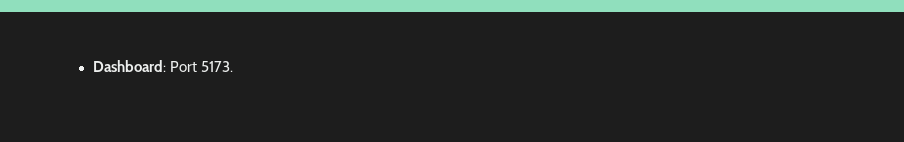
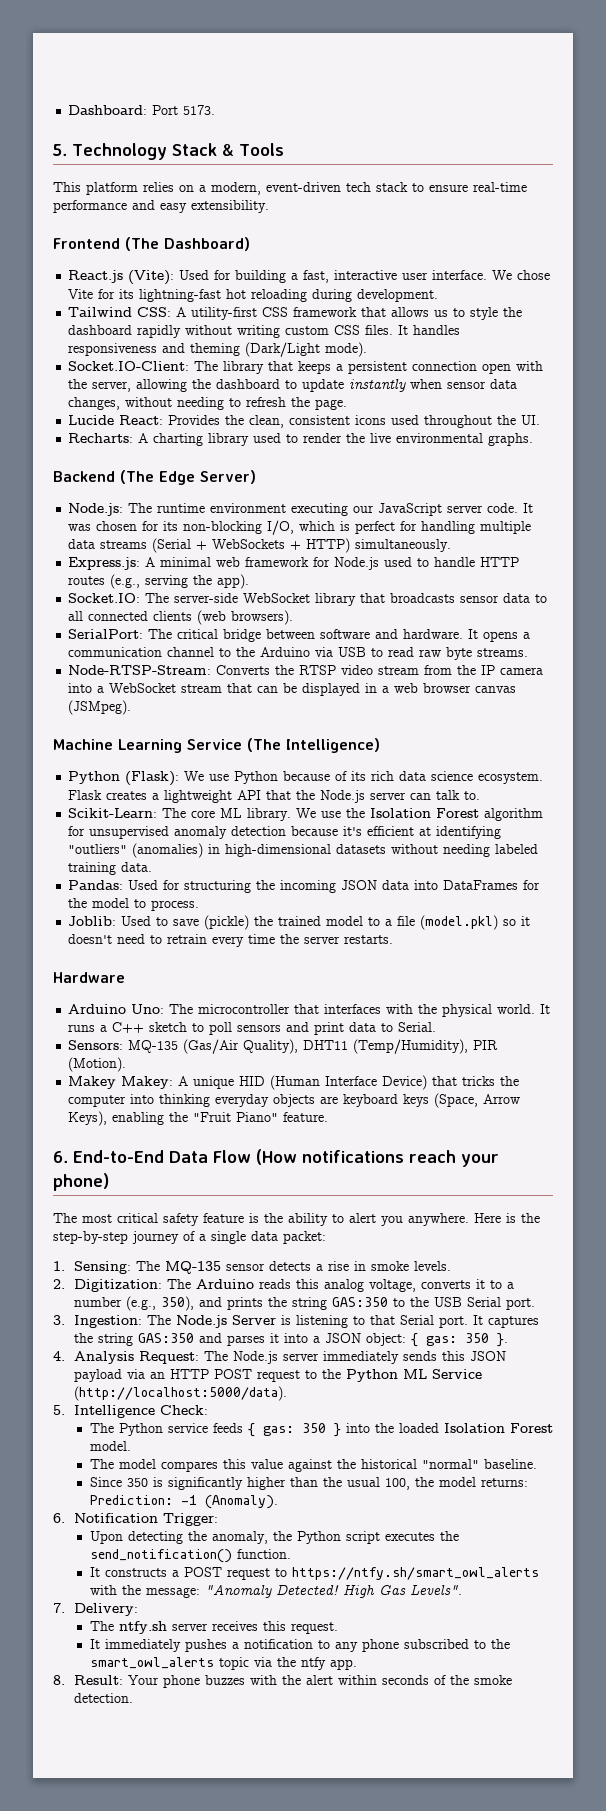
(233, 66) none -> [53,143,284,160] [53,182,527,195] [53,200,269,213] [53,237,250,251] [68,270,551,285] [68,289,439,302] [68,307,523,320] [68,325,461,338] [68,342,368,357] [68,361,544,374] [68,379,518,392] [68,397,348,410] [68,415,541,428] [68,433,534,446] [53,470,256,485] [68,503,534,516] [68,520,532,535] [68,538,452,553] [68,557,520,570] [68,574,250,589] [68,593,548,606] [68,610,294,625] [68,629,531,642] [68,647,529,660] [68,665,544,675] [68,683,517,696] [68,700,132,715] [53,738,380,753] [68,771,544,786] [68,790,481,803] [68,808,544,821] [68,826,502,839] [68,843,539,858] [68,862,153,875] [68,880,541,893] [68,898,200,911] [68,915,531,930] [68,934,394,947] [53,972,125,983] [68,1004,551,1017] [68,1022,437,1035] [68,1039,499,1054] [68,1057,127,1072] [68,1075,520,1090] [68,1093,521,1108] [68,1111,329,1126] [53,1149,499,1167] [53,1173,109,1191] [53,1213,540,1226] [53,1231,326,1244] [53,1261,452,1274] [53,1279,515,1292] [74,1296,536,1311] [53,1315,540,1328] [74,1333,509,1347] [53,1351,507,1364] [74,1369,483,1382] [74,1386,288,1401] [53,1405,209,1418] [89,1423,553,1437] [89,1441,131,1451] [89,1459,537,1472] [89,1477,528,1490] [89,1495,278,1509] [53,1513,219,1526] [89,1531,459,1544] [89,1549,291,1563] [89,1567,539,1580] [89,1584,462,1598] [53,1603,139,1616] [89,1621,338,1634] [89,1639,510,1652] [89,1657,357,1670] [53,1675,513,1688] [74,1693,134,1703] // 5. Technology Stack & Tools // This platform relies on a modern, event-driven tech stack to ensure real-time performance and easy extensibility. // Frontend (The Dashboard) // React.js (Vite): Used for building a fast, interactive user interface. We chose Vite for its lightning-fast hot reloading during development. // Tailwind CSS: A utility-first CSS framework that allows us to style the dashboard rapidly without writing custom CSS files. It handles responsiveness and theming (Dark/Light mode). // Socket.IO-Client: The library that keeps a persistent connection open with the server, allowing the dashboard to update instantly when sensor data changes, without needing to refresh the page. // Lucide React: Provides the clean, consistent icons used throughout the UI. // Recharts: A charting library used to render the live environmental graphs. // Backend (The Edge Server) // Node.js: The runtime environment executing our JavaScript server code. It was chosen for its non-blocking I/O, which is perfect for handling multiple data streams (Serial + WebSockets + HTTP) simultaneously. // Express.js: A minimal web framework for Node.js used to handle HTTP routes (e.g., serving the app). // Socket.IO: The server-side WebSocket library that broadcasts sensor data to all connected clients (web browsers). // SerialPort: The critical bridge between software and hardware. It opens a communication channel to the Arduino via USB to read raw byte streams. // Node-RTSP-Stream: Converts the RTSP video stream from the IP camera into a WebSocket stream that can be displayed in a web browser canvas (JSMpeg). // Machine Learning Service (The Intelligence) // Python (Flask): We use Python because of its rich data science ecosystem. Flask creates a lightweight API that the Node.js server can talk to. // Scikit-Learn: The core ML library. We use the Isolation Forest algorithm for unsupervised anomaly detection because it's efficient at identifying "outliers" (anomalies) in high-dimensional datasets without needing labeled training data. // Pandas: Used for structuring the incoming JSON data into DataFrames for the model to process. // Joblib: Used to save (pickle) the trained model to a file (model.pkl) so it doesn't need to retrain every time the server restarts. // Hardware // Arduino Uno: The microcontroller that interfaces with the physical world. It runs a C++ sketch to poll sensors and print data to Serial. // Sensors: MQ-135 (Gas/Air Quality), DHT11 (Temp/Humidity), PIR (Motion). // Makey Makey: A unique HID (Human Interface Device) that tricks the computer into thinking everyday objects are keyboard keys (Space, Arrow Keys), enabling the "Fruit Piano" feature. // 6. End-to-End Data Flow (How notifications reach your phone) // The most critical safety feature is the ability to alert you anywhere. Here is the step-by-step journey of a single data packet: // 1. Sensing: The MQ-135 sensor detects a rise in smoke levels. // 2. Digitization: The Arduino reads this analog voltage, converts it to a number (e.g., 350), and prints the string GAS:350 to the USB Serial port. // 3. Ingestion: The Node.js Server is listening to that Serial port. It captures the string GAS:350 and parses it into a JSON object: { gas: 350 }. // 4. Analysis Request: The Node.js server immediately sends this JSON payload via an HTTP POST request to the Python ML Service (http://localhost:5000/data). // 5. Intelligence Check: // The Python service feeds { gas: 350 } into the loaded Isolation Forest model. // The model compares this value against the historical "normal" baseline. // Since 350 is significantly higher than the usual 100, the model returns: Prediction: -1 (Anomaly). // 6. Notification Trigger: // Upon detecting the anomaly, the Python script executes the send_notification() function. // It constructs a POST request to https://ntfy.sh/smart_owl_alerts with the message: "Anomaly Detected! High Gas Levels". // 7. Delivery: // The ntfy.sh server receives this request. // It immediately pushes a notification to any phone subscribed to the smart_owl_alerts topic via the ntfy app. // 8. Result: Your phone buzzes with the alert within seconds of the smoke detection.

